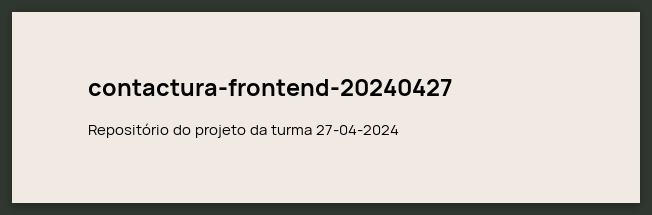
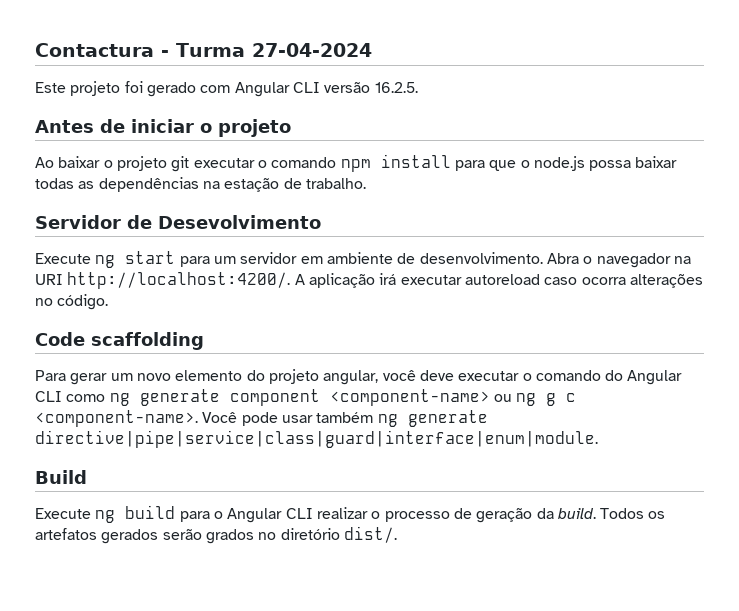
[88,79,453,96] [88,123,400,138] contactura-frontend-20240427 // Repositório do projeto da turma 27-04-2024 -> [35,43,372,57] [35,81,418,97] [35,119,291,137] [35,154,678,172] [35,177,366,192] [35,215,321,229] [35,251,691,268] [35,272,703,289] [35,294,109,310] [35,332,204,350] [35,369,683,385] [35,389,577,406] [35,410,488,427] [35,430,598,448] [35,470,87,484] [35,505,666,523] [35,526,397,544] Contactura - Turma 27-04-2024 // Este projeto foi gerado com Angular CLI versão 16.2.5. // Antes de iniciar o projeto // Ao baixar o projeto git executar o comando npm install para que o node.js possa baixar todas as dependências na estação de trabalho. // Servidor de Desevolvimento // Execute ng start para um servidor em ambiente de desenvolvimento. Abra o navegador na URI http://localhost:4200/. A aplicação irá executar autoreload caso ocorra alterações no código. // Code scaffolding // Para gerar um novo elemento do projeto angular, você deve executar o comando do Angular CLI como ng generate component <component-name> ou ng g c <component-name>. Você pode usar também ng generate directive|pipe|service|class|guard|interface|enum|module. // Build // Execute ng build para o Angular CLI realizar o processo de geração da build. Todos os artefatos gerados serão grados no diretório dist/.

